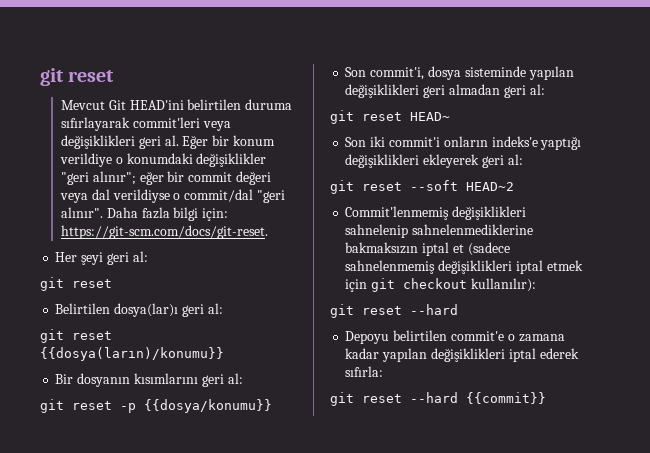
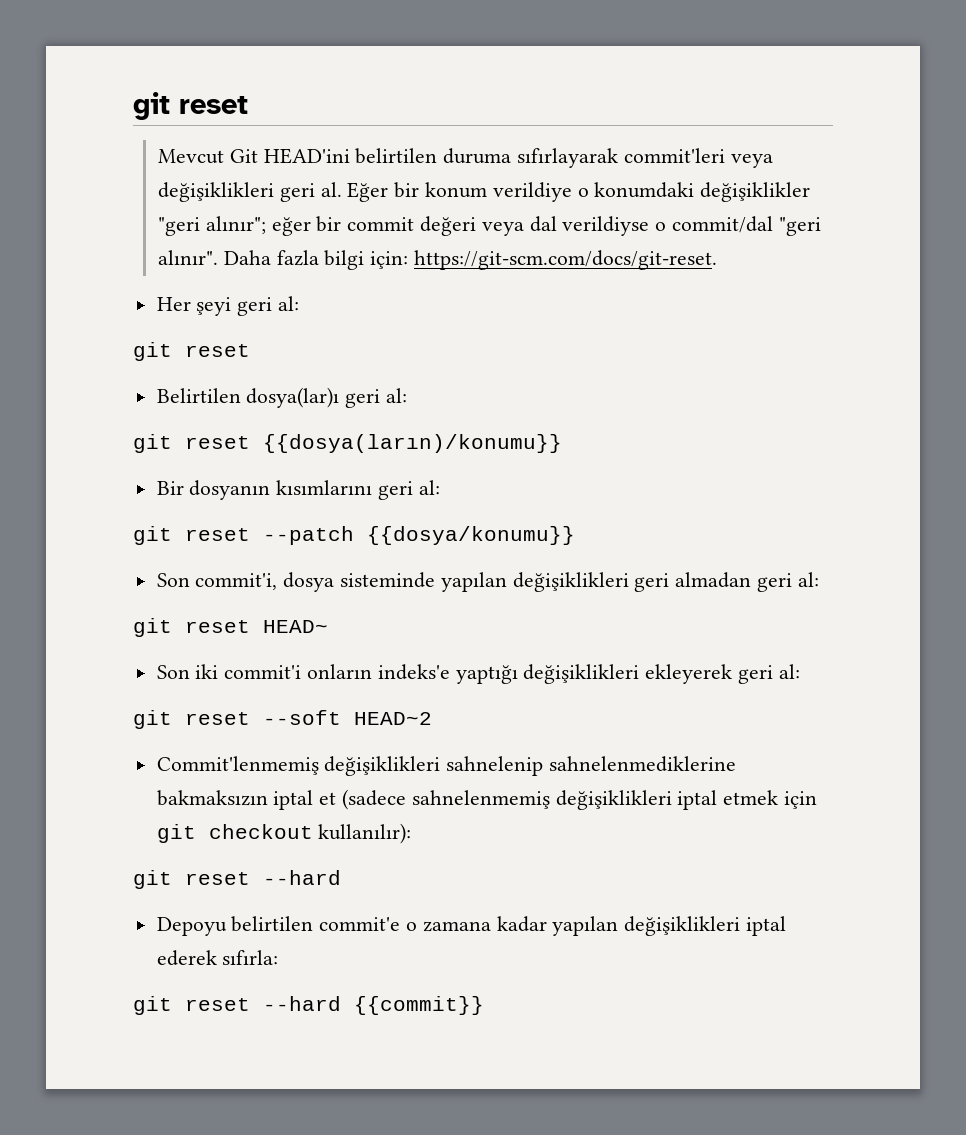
[120,403,136,413] -p -> [263,526,354,545] --patch

